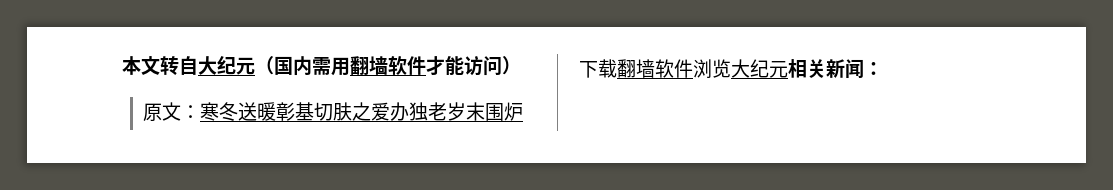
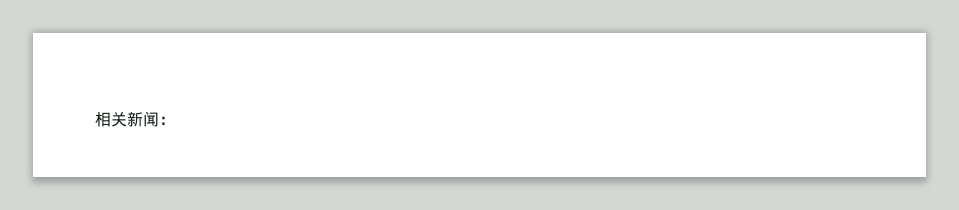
[122,55,521,76] [142,102,523,121] [579,59,788,78] 本文转自大纪元（国内需用翻墙软件才能访问） // 原文：寒冬送暖彰基切肤之爱办独老岁末围炉 // 下载翻墙软件浏览大纪元 -> (95, 119) none

